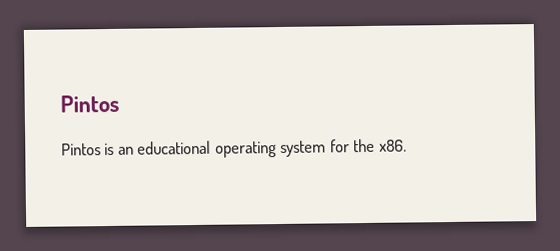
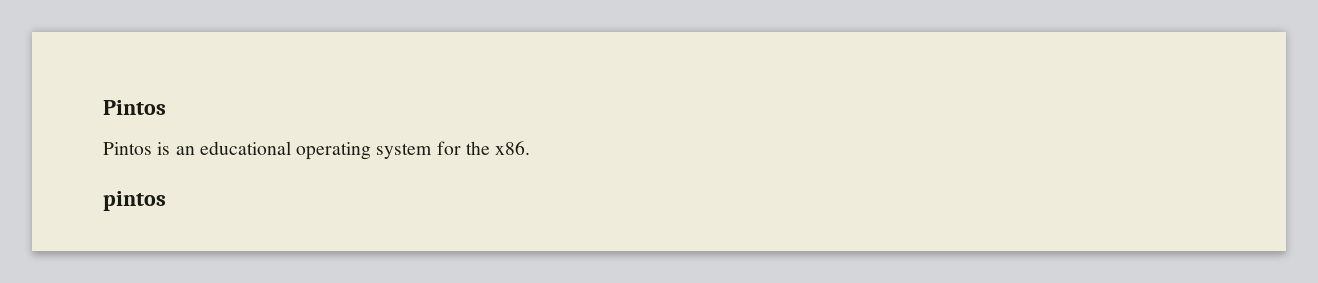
(407, 145) none -> [103,191,166,211] // pintos

